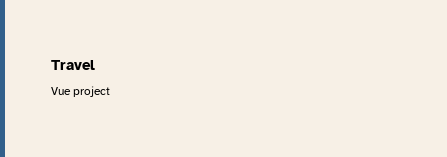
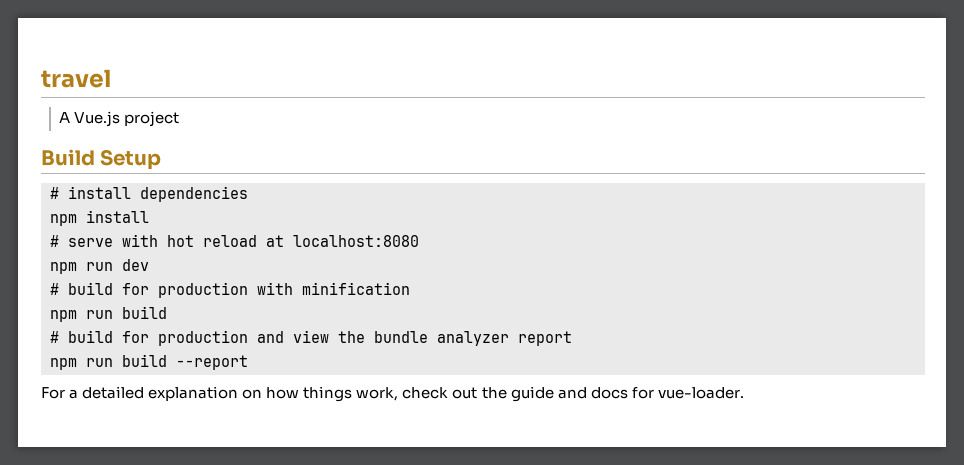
[51,60,95,70] [51,86,111,97] Travel // Vue project -> [41,69,111,88] [59,111,180,127] [41,149,162,170] [50,186,248,202] [50,210,149,226] [50,234,419,247] [50,259,149,274] [50,282,410,298] [50,306,167,322] [50,330,572,346] [50,354,248,370] [41,386,744,402] travel // A Vue.js project // Build Setup // # install dependencies // npm install // # serve with hot reload at localhost:8080 // npm run dev // # build for production with minification // npm run build // # build for production and view the bundle analyzer report // npm run build --report // For a detailed explanation on how things work, check out the guide and docs for vue-loader.

